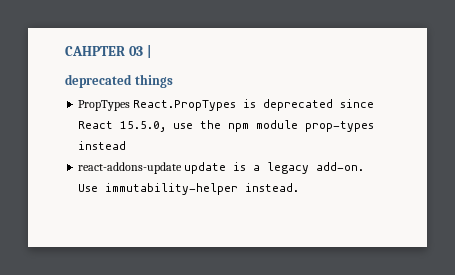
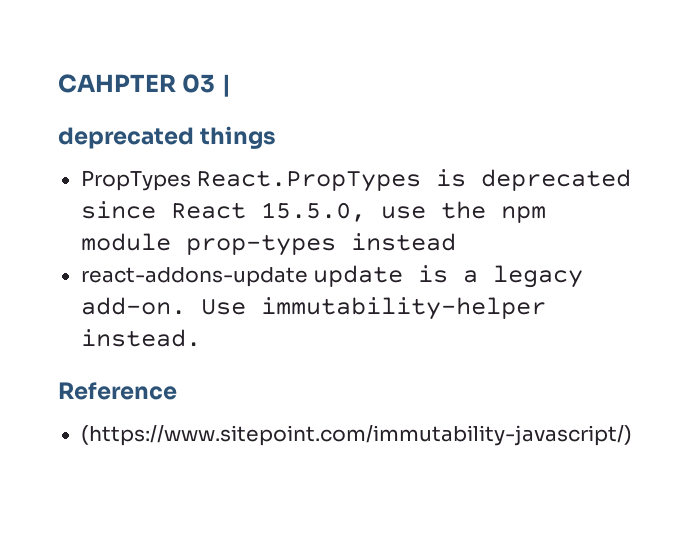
(300, 187) none -> [58,382,177,400] [80,425,632,446] // Reference // (https://www.sitepoint.com/immutability-javascript/)

